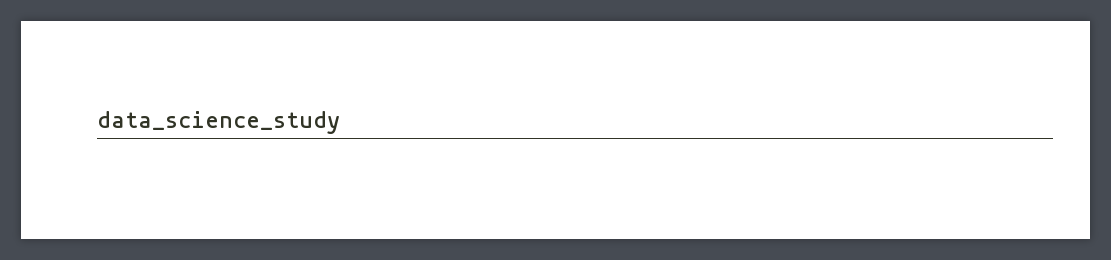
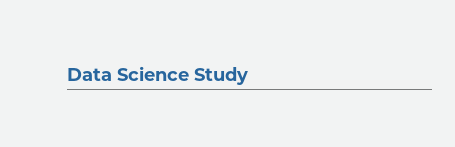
[97,111,340,134] data_science_study -> [67,66,248,85] Data Science Study

